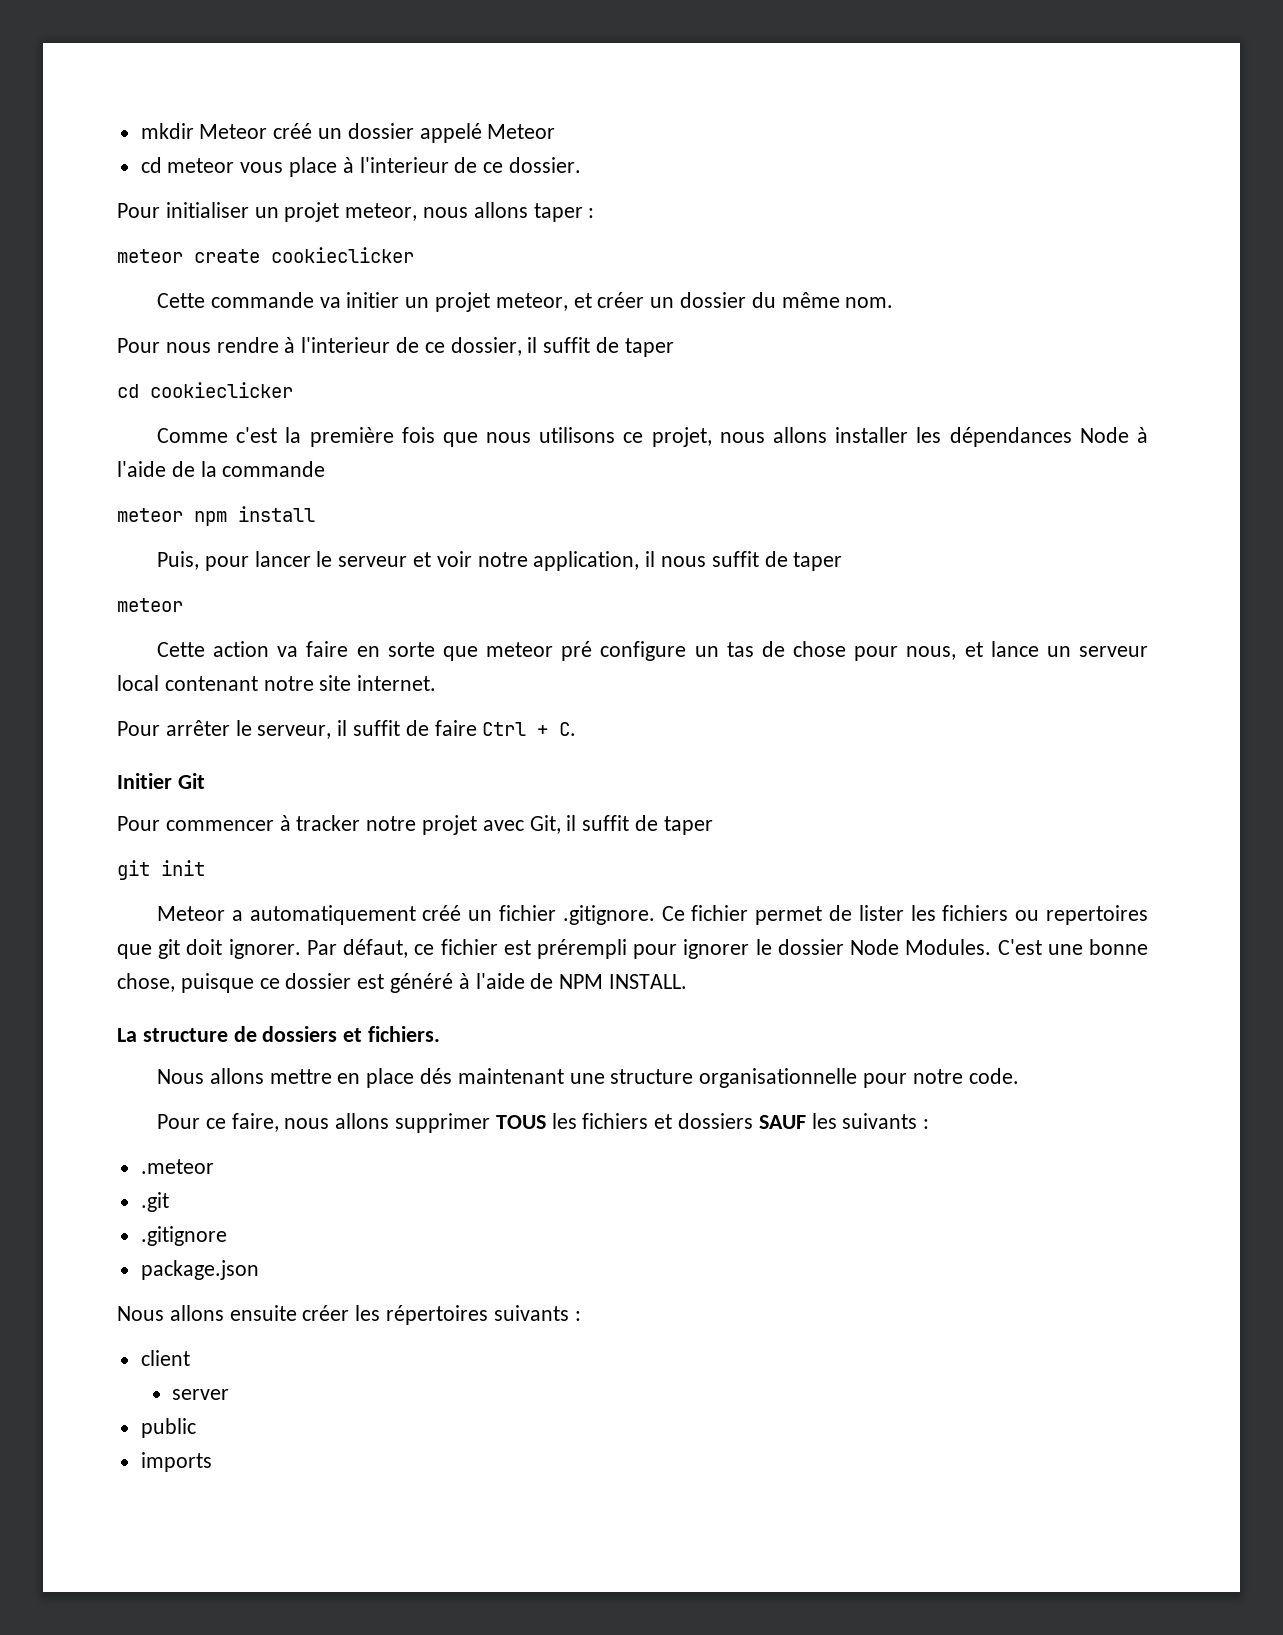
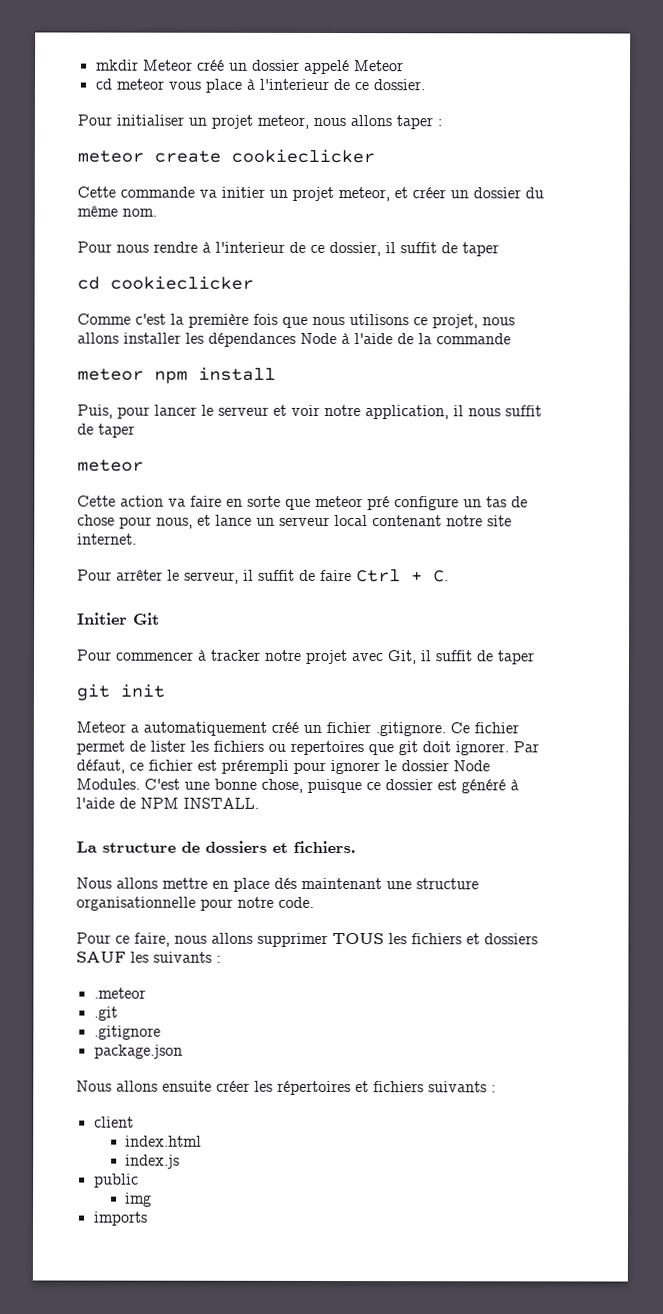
(489, 1315) none -> [355,1081,424,1093] et fichiers
[172,1389,230,1400] server -> [124,1135,202,1147] [124,1154,180,1169] index.html // index.js
(196, 1428) none -> [124,1192,152,1207] // img

